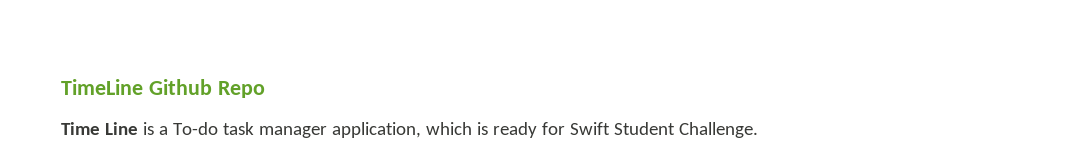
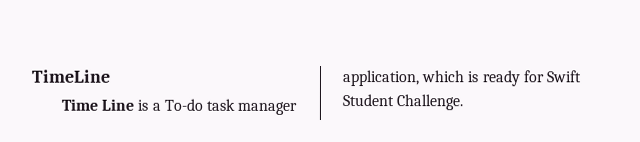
[148,79,265,98] Github Repo -> (111, 76) none

